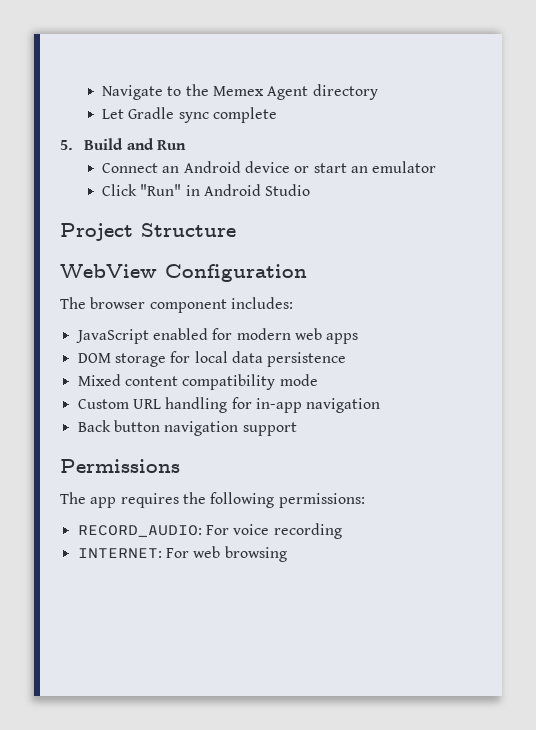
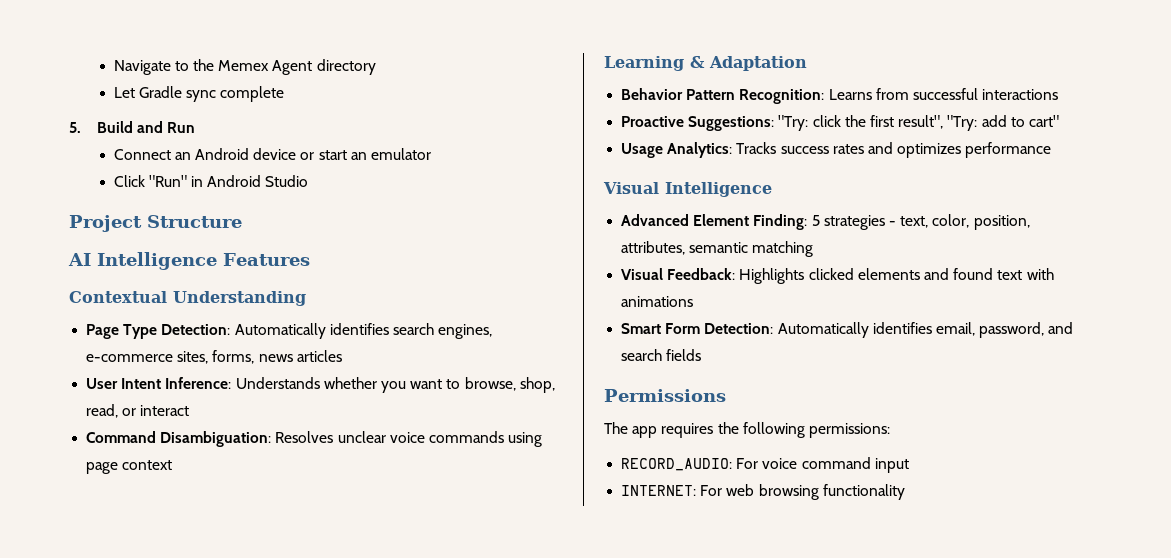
[60,264,307,282] [60,297,293,313] [75,328,359,344] [77,351,347,367] [77,374,318,390] [77,397,381,413] [77,420,297,436] WebView Configuration // The browser component includes: // JavaScript enabled for modern web apps // DOM storage for local data persistence // Mixed content compatibility mode // Custom URL handling for in-app navigation // Back button navigation support -> [68,252,310,270] [69,291,306,306] [86,323,493,339] [86,350,342,364] [86,377,555,393] [86,404,190,418] [86,431,543,447] [86,460,173,474] [604,56,807,71] [621,88,1059,104] [621,115,1059,131] [621,142,1052,158] [603,182,772,197] [621,214,1030,230] [621,241,814,257] [621,268,1054,284] [621,296,694,307] [621,322,1074,338] [621,349,702,361] AI Intelligence Features // Contextual Understanding // Page Type Detection: Automatically identifies search engines, e-commerce sites, forms, news articles // User Intent Inference: Understands whether you want to browse, shop, read, or interact // Command Disambiguation: Resolves unclear voice commands using page context // Learning & Adaptation // Behavior Pattern Recognition: Learns from successful interactions // Proactive Suggestions: "Try: click the first result", "Try: add to cart" // Usage Analytics: Tracks success rates and optimizes performance // Visual Intelligence // Advanced Element Finding: 5 strategies - text, color, position, attributes, semantic matching // Visual Feedback: Highlights clicked elements and found text with animations // Smart Form Detection: Automatically identifies email, password, and search fields
[273,523,342,539] recording -> [801,457,909,473] command input
(287, 554) none -> [822,484,905,500] functionality

